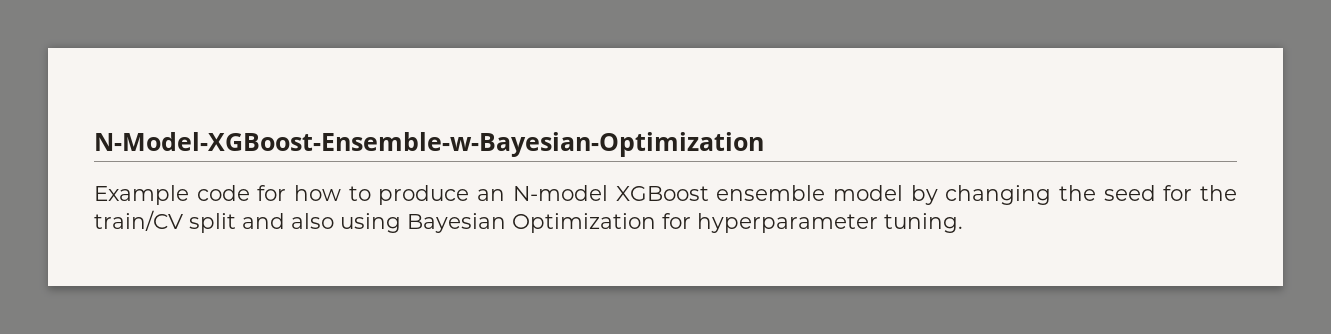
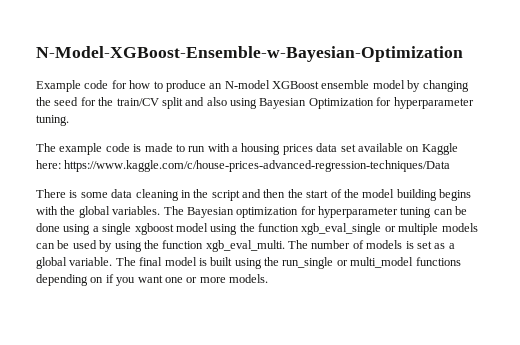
(963, 223) none -> [36,143,458,155] [36,160,451,172] [36,189,471,201] [36,206,468,218] [36,223,478,235] [36,240,455,252] [36,257,461,269] [36,274,268,286] // The example code is made to run with a housing prices data set available on Kaggle here: https://www.kaggle.com/c/house-prices-advanced-regression-techniques/Data // There is some data cleaning in the script and then the start of the model building begins with the global variables. The Bayesian optimization for hyperparameter tuning can be done using a single xgboost model using the function xgb_eval_single or multiple models can be used by using the function xgb_eval_multi. The number of models is set as a global variable. The final model is built using the run_single or multi_model functions depending on if you want one or more models.

